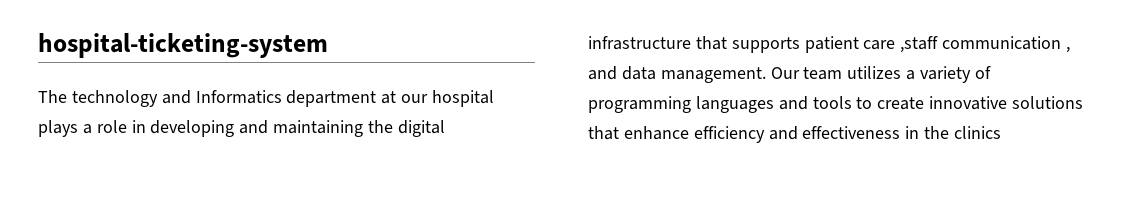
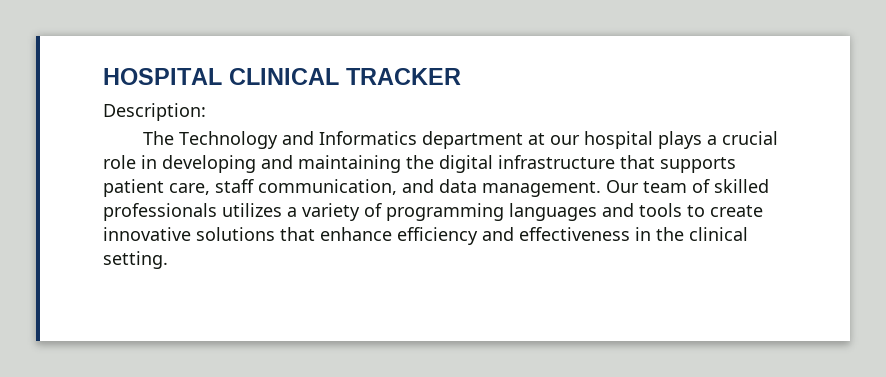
[38,33,328,58] hospital-ticketing-system -> [103,68,461,85] [103,103,206,121] HOSPITAL CLINICAL TRACKER // Description:
[71,90,158,107] technology -> [178,131,278,149] Technology
(92, 129) none -> [721,131,778,145] crucial
[863,36,1071,53] care ,staff communication , -> [169,179,397,195] care, staff communication,
(843, 73) none -> [692,179,769,193] [103,203,217,221] of skilled professionals
[954,126,1002,139] clinics -> [689,227,748,241] [103,251,168,269] clinical setting.

